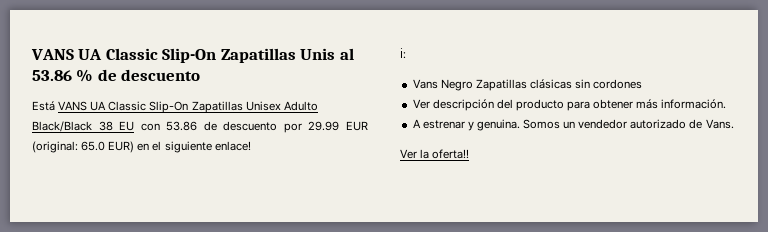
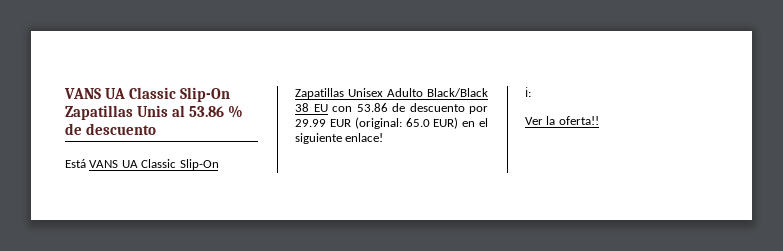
[412,79,643,91] [412,99,727,111] [412,119,734,131] // Vans Negro Zapatillas clásicas sin cordones // Ver descripción del producto para obtener más información. // A estrenar y genuina. Somos un vendedor autorizado de Vans. -> (531, 92) none

